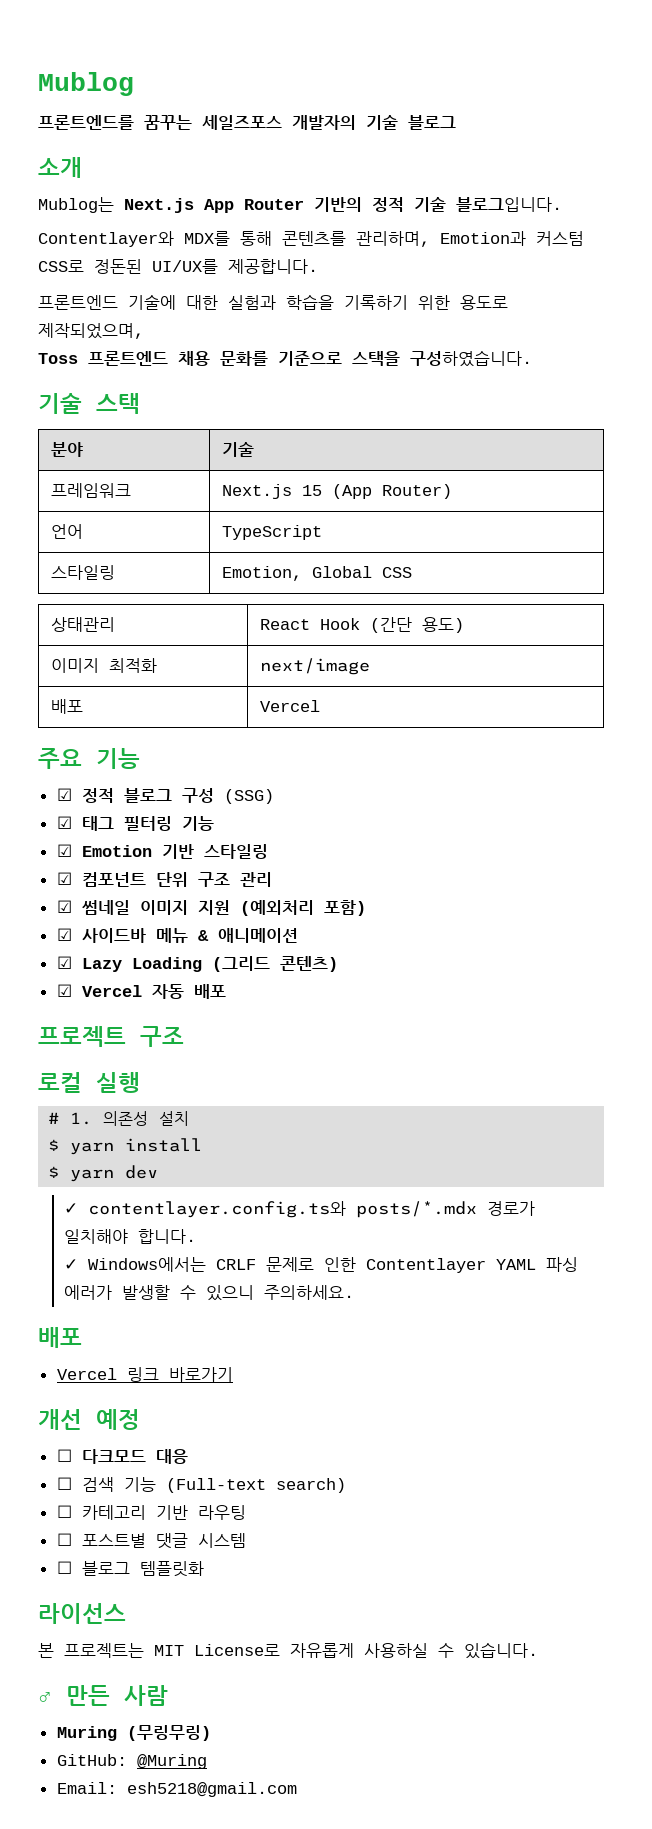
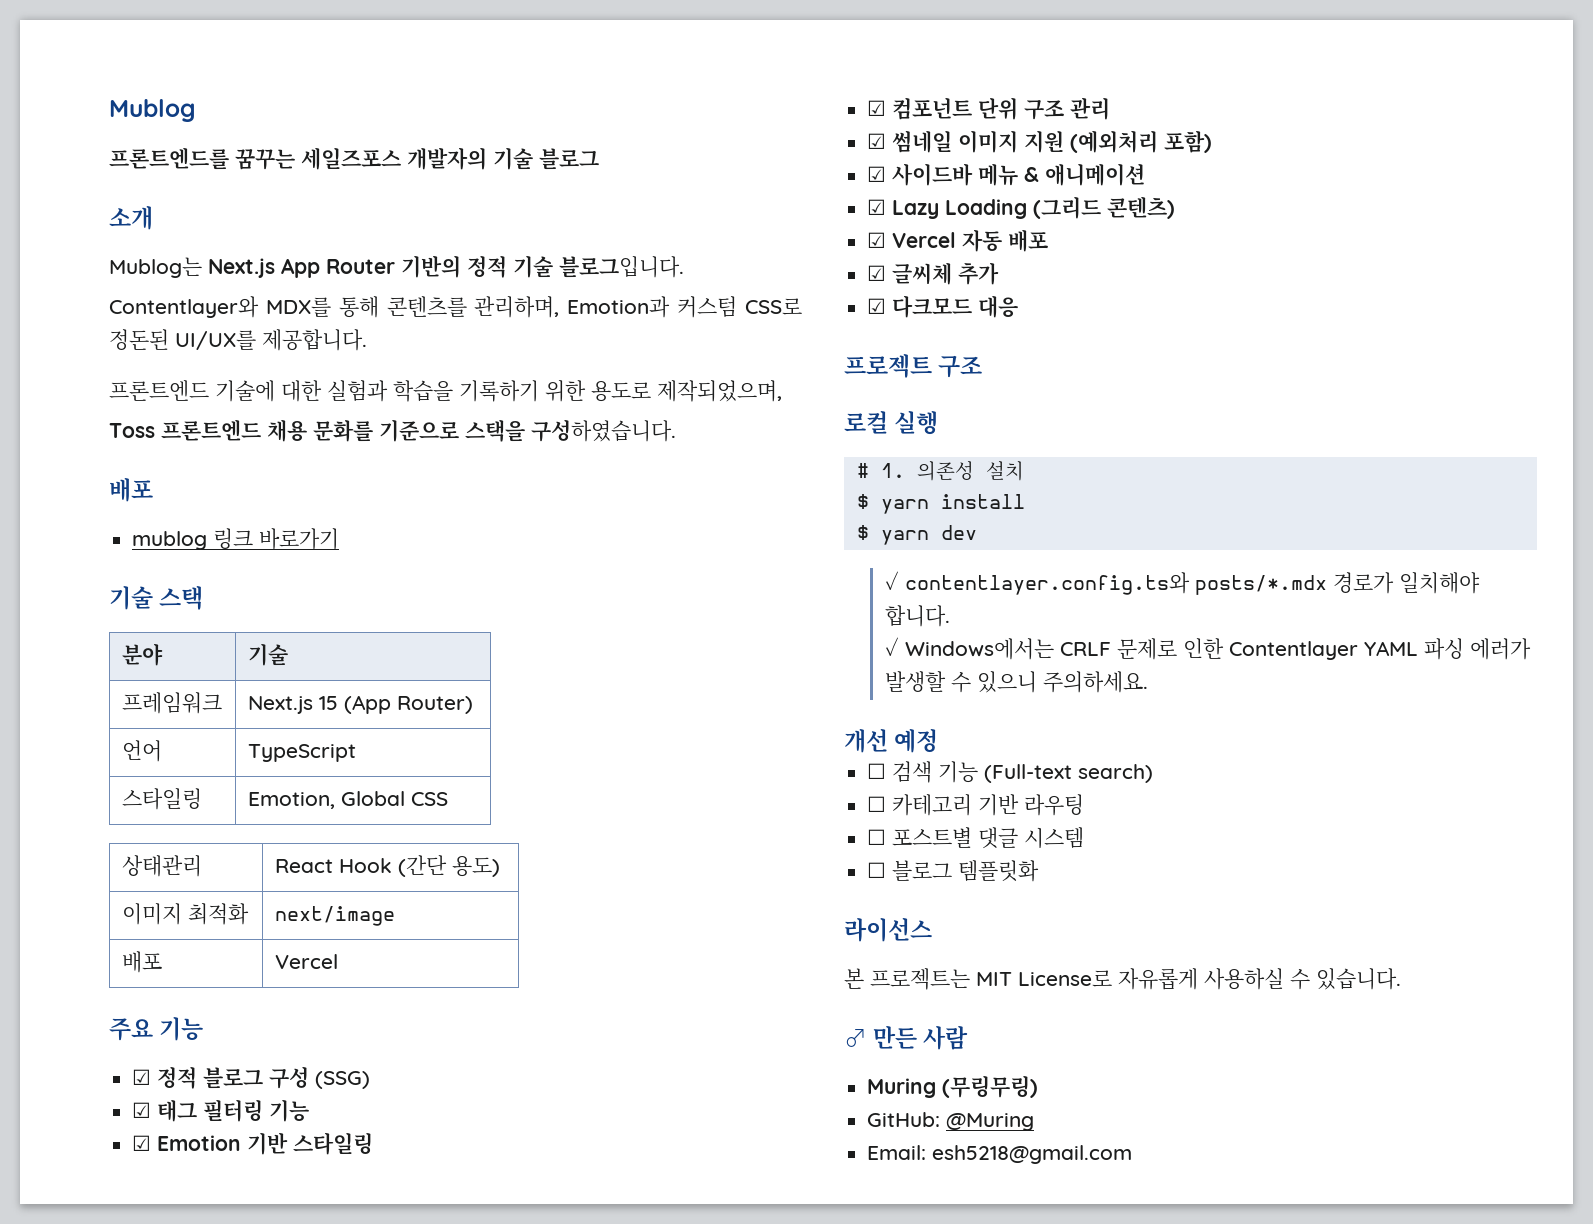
(532, 358) none -> [109,478,153,502] [132,528,340,550] // 배포 // mublog 링크 바로가기
(226, 991) none -> [867,262,1000,285] [867,295,1019,318] // ☑ 글씨체 추가 // ☑ 다크모드 대응
[38,1327,82,1348] [56,1367,233,1382] // 배포 // Vercel 링크 바로가기 -> (1148, 682) none
[56,1449,188,1464] // ☐ 다크모드 대응 -> (939, 741) none

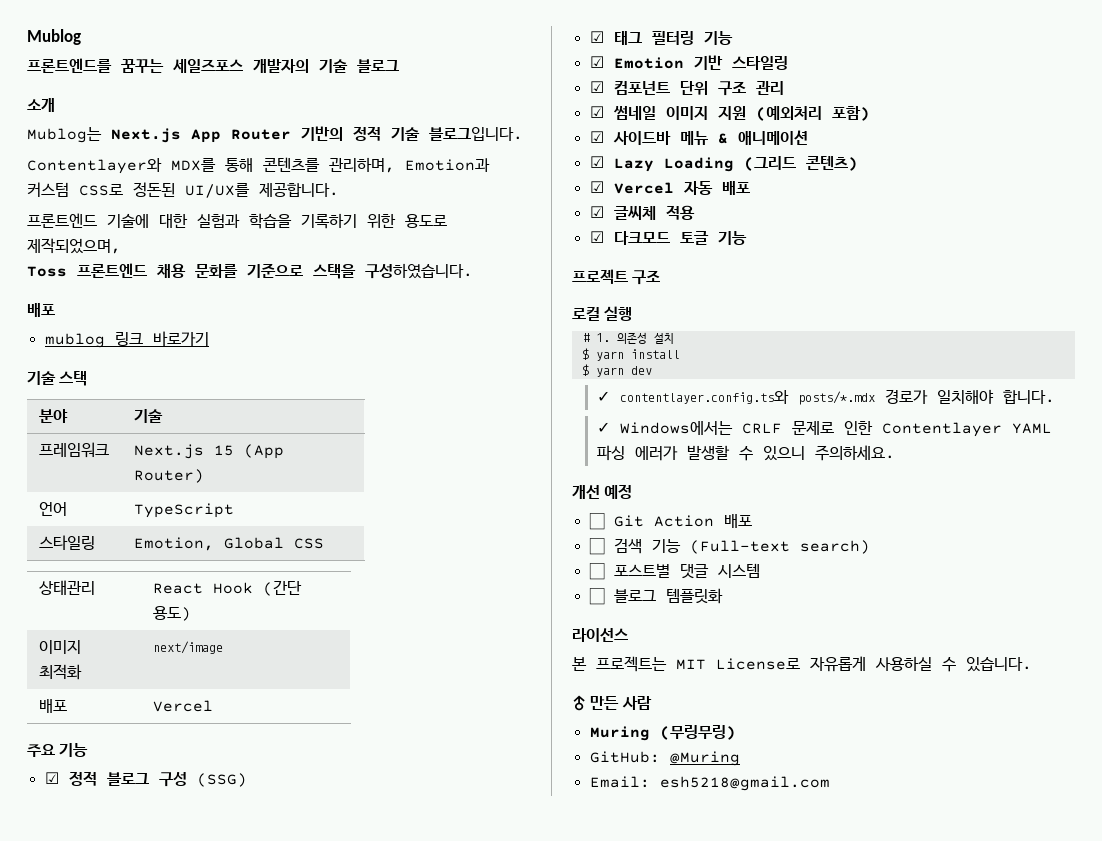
[958,262,1000,285] 추가 -> [665,205,695,220] 적용
[978,296,1019,318] 대응 -> [679,231,747,245] 토글 기능
(939, 741) none -> [588,513,752,530] // ☐ Git Action 배포
[867,794,1085,816] // ☐ 카테고리 기반 라우팅 -> (870, 547) none

